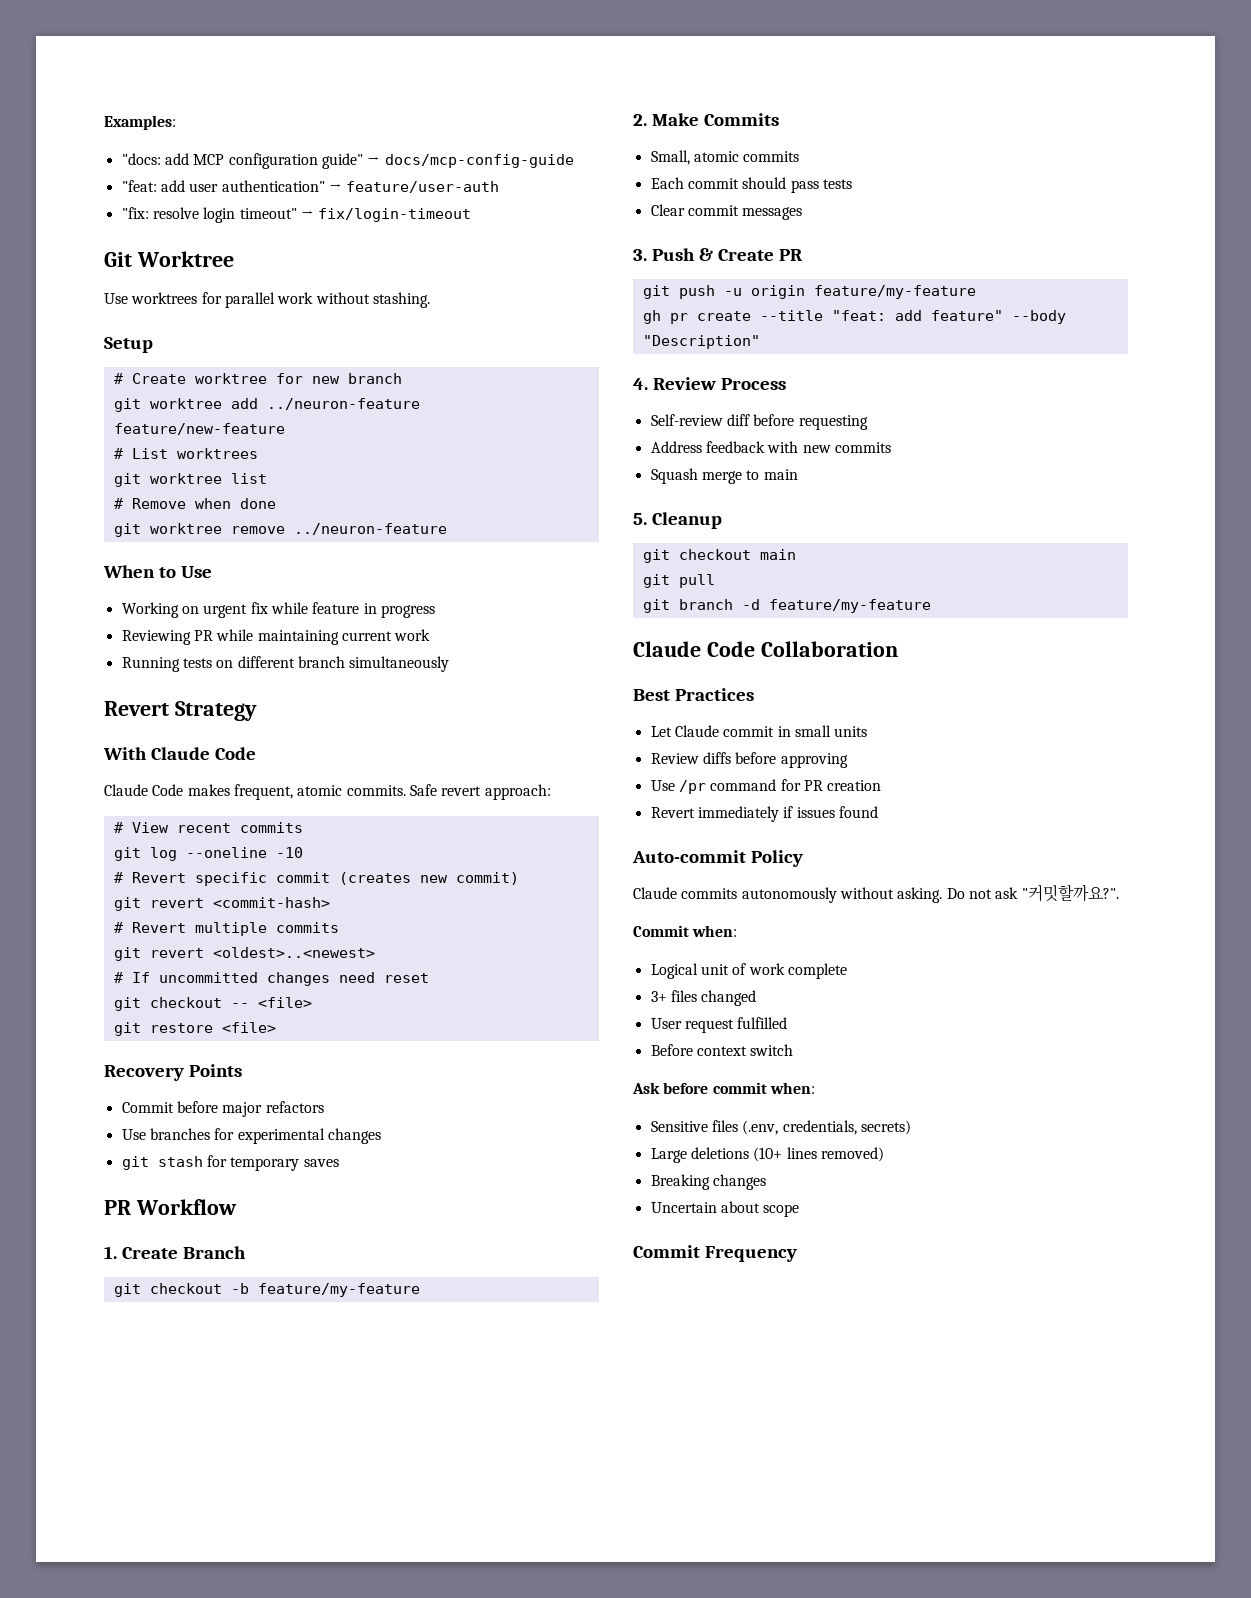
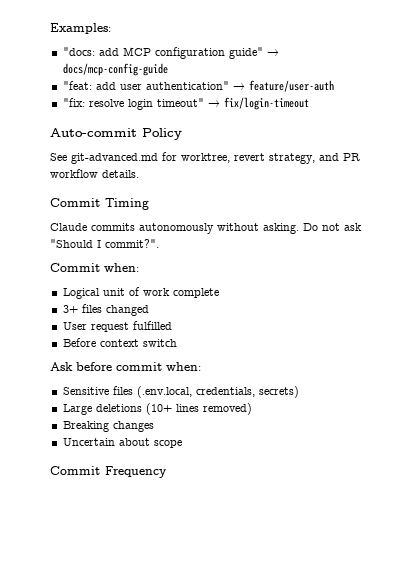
[104,251,234,267] [104,292,430,308] [104,337,153,353] [113,373,402,384] [113,398,420,412] [113,423,285,435] [113,448,258,459] [113,473,267,487] [113,498,276,509] [113,523,447,537] [103,565,212,578] [121,602,435,618] [121,629,431,645] [121,656,450,672] [104,701,257,721] [103,747,256,760] [104,784,551,800] [113,822,303,833] [113,847,303,861] [113,872,519,886] [113,897,330,911] [113,922,339,936] [113,947,375,961] [113,972,429,986] [113,997,312,1011] [113,1022,276,1036] [104,1064,242,1081] [121,1101,324,1117] [121,1128,381,1144] [121,1155,339,1171] [104,1199,237,1215] [104,1246,246,1259] [113,1283,420,1297] [633,113,779,126] [650,150,800,165] [650,177,852,193] [650,204,803,220] [633,248,802,261] [642,285,976,299] [642,310,1066,324] [642,335,760,349] [633,377,786,390] [650,414,868,430] [650,441,891,453] [650,468,798,484] [633,512,722,529] [642,549,796,563] [642,574,715,588] [642,599,931,613] [633,641,898,657] [633,688,754,701] [650,725,868,737] [650,752,848,768] [650,779,882,794] [650,806,878,822] [632,850,803,867] Git Worktree // Use worktrees for parallel work without stashing. // Setup // # Create worktree for new branch // git worktree add ../neuron-feature feature/new-feature // # List worktrees // git worktree list // # Remove when done // git worktree remove ../neuron-feature // When to Use // Working on urgent fix while feature in progress // Reviewing PR while maintaining current work // Running tests on different branch simultaneously // Revert Strategy // With Claude Code // Claude Code makes frequent, atomic commits. Safe revert approach: // # View recent commits // git log --oneline -10 // # Revert specific commit (creates new commit) // git revert <commit-hash> // # Revert multiple commits // git revert <oldest>..<newest> // # If uncommitted changes need reset // git checkout -- <file> // git restore <file> // Recovery Points // Commit before major refactors // Use branches for experimental changes // git stash for temporary saves // PR Workflow // 1. Create Branch // git checkout -b feature/my-feature // 2. Make Commits // Small, atomic commits // Each commit should pass tests // Clear commit messages // 3. Push & Create PR // git push -u origin feature/my-feature // gh pr create --title "feat: add feature" --body "Description" // 4. Review Process // Self-review diff before requesting // Address feedback with new commits // Squash merge to main // 5. Cleanup // git checkout main // git pull // git branch -d feature/my-feature // Claude Code Collaboration // Best Practices // Let Claude commit in small units // Review diffs before approving // Use /pr command for PR creation // Revert immediately if issues found // Auto-commit Policy -> [50,128,182,140] [50,152,360,164] [50,169,139,178] [50,198,149,210] Auto-commit Policy // See git-advanced.md for worktree, revert strategy, and PR workflow details. // Commit Timing
[1021,884,1119,902] "커밋할까요?". -> [50,239,159,248] "Should I commit?".
[742,1120,779,1135] (.env, -> [136,386,192,398] (.env.local,

